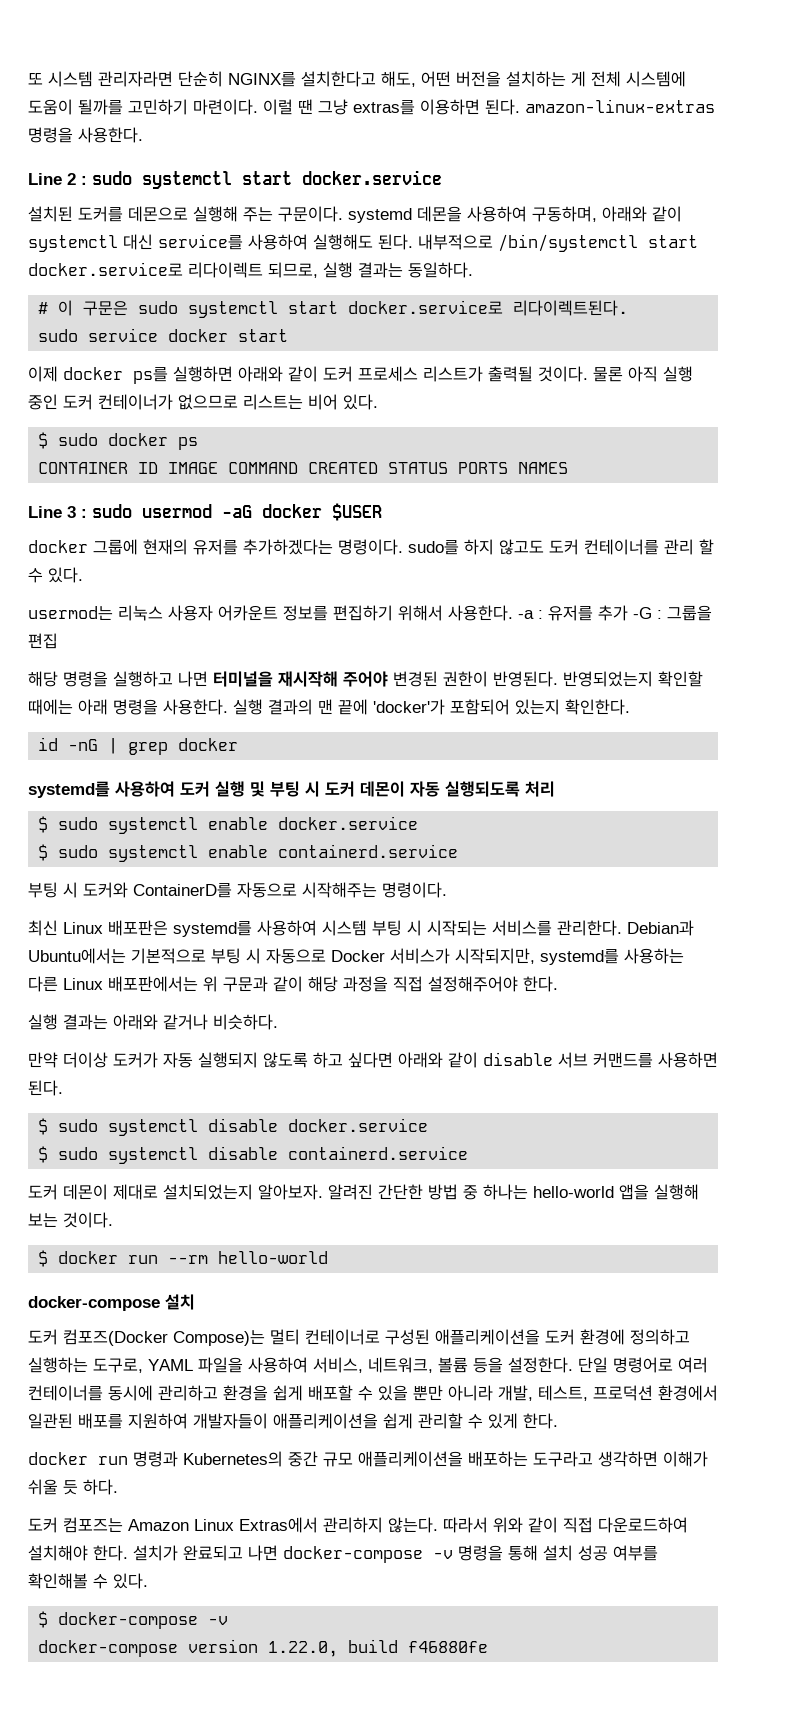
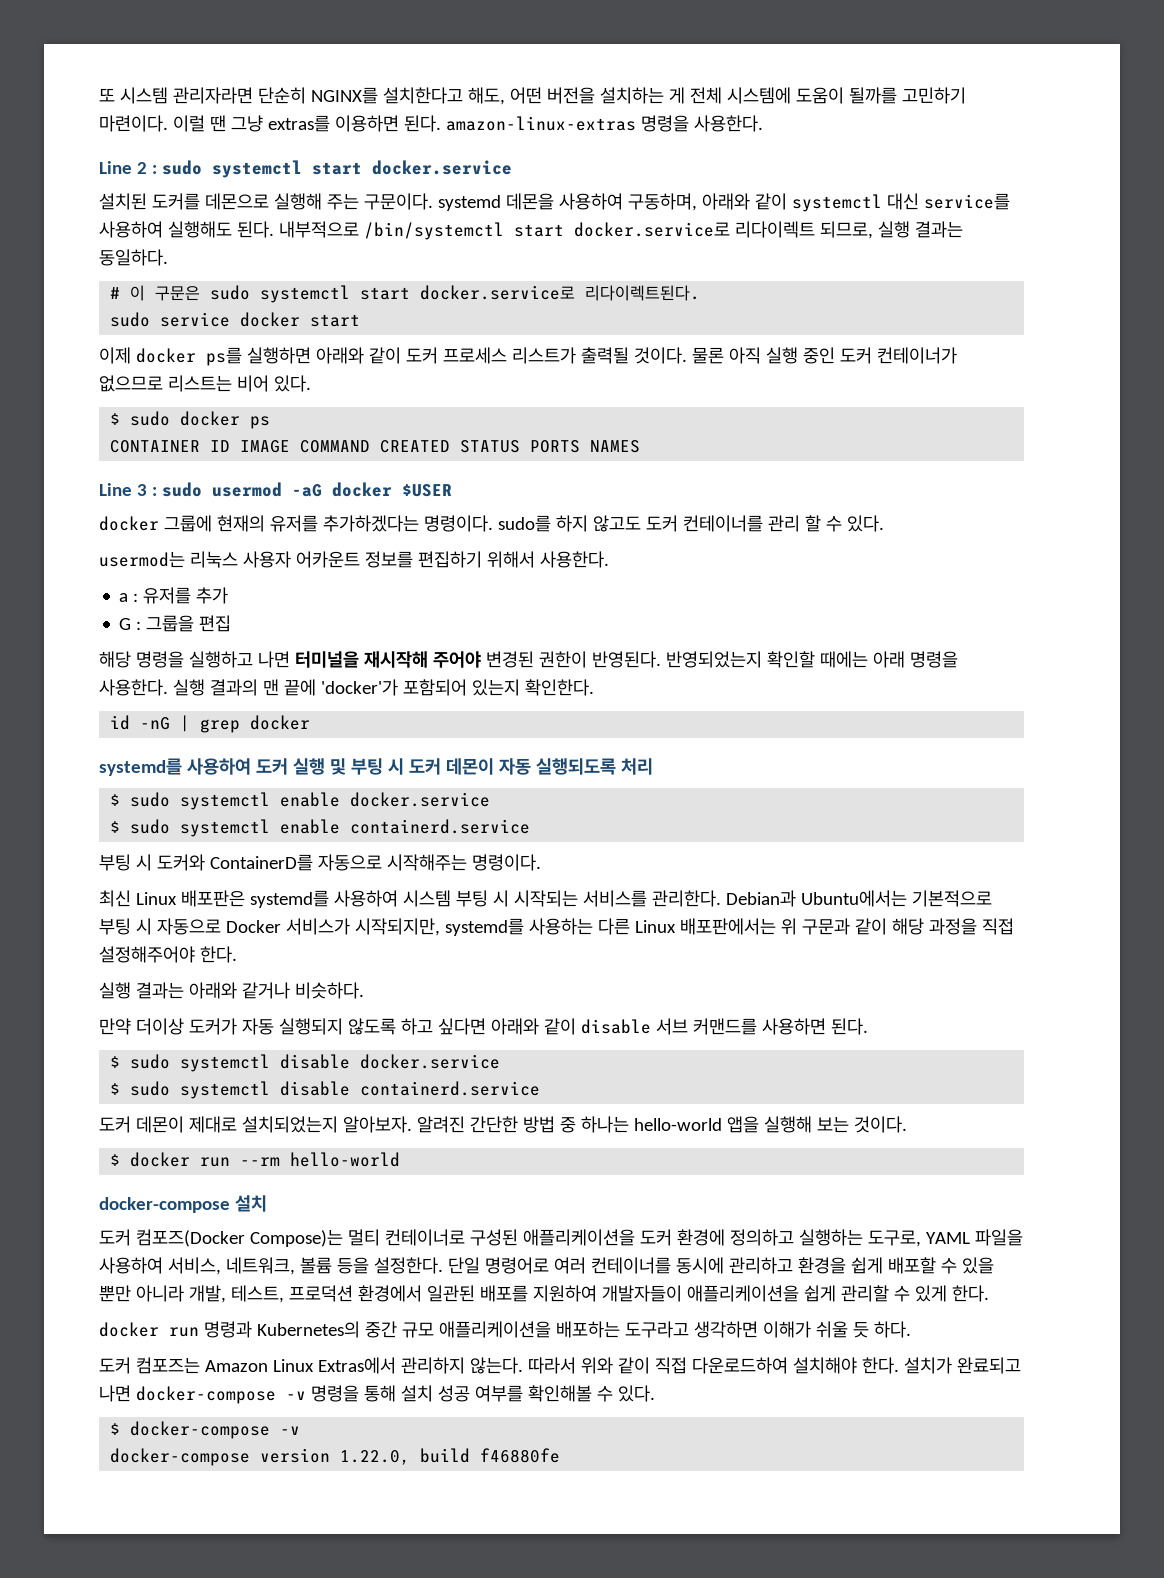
[518,610,534,619] -a -> [119,593,129,602] // a
[633,607,652,619] -G -> [119,618,132,630] // G

